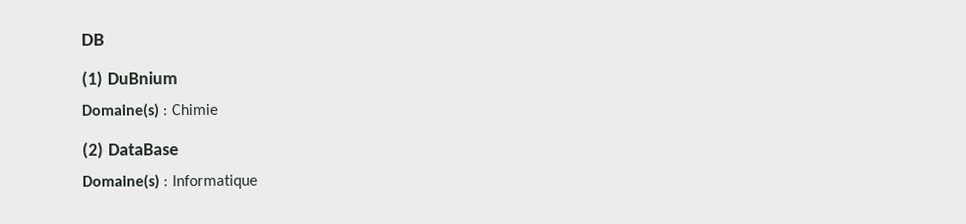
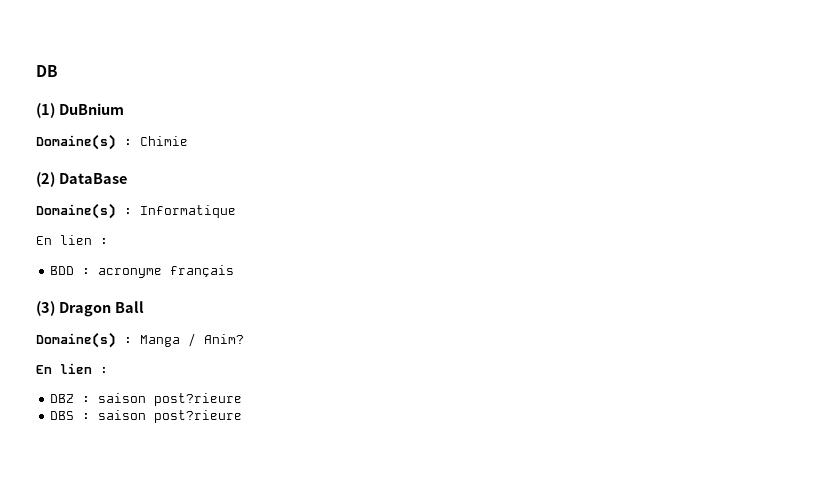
(258, 182) none -> [36,235,108,245] [50,265,235,278] [36,301,144,317] [36,332,244,348] [36,363,108,374] [50,393,243,406] [50,410,243,423] // En lien : // BDD : acronyme français // (3) Dragon Ball // Domaine(s) : Manga / Anim? // En lien : // DBZ : saison post?rieure // DBS : saison post?rieure

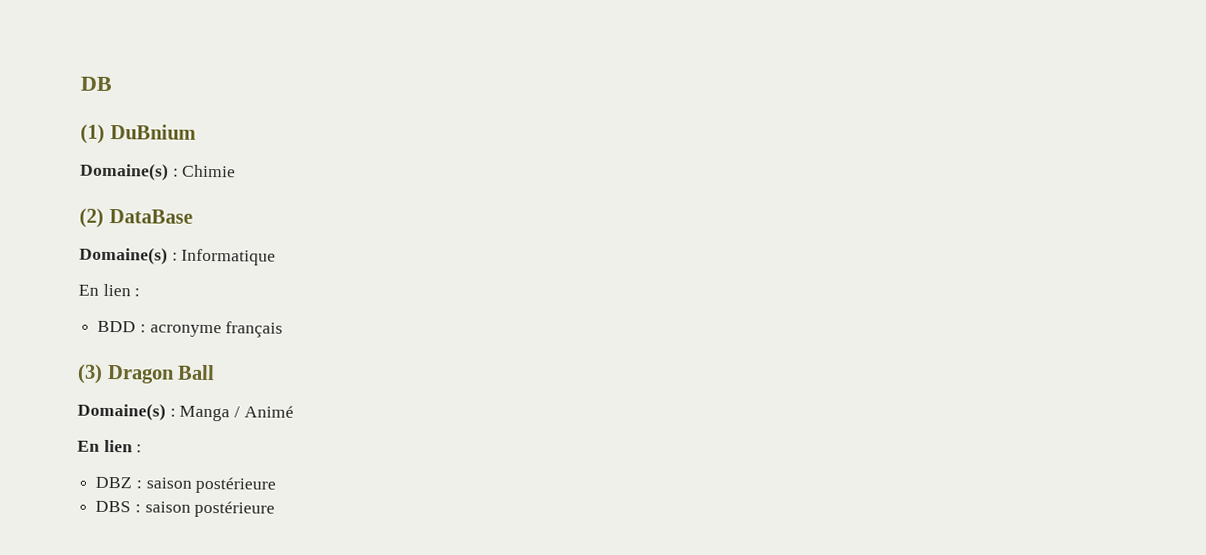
[204,334,244,344] Anim? -> [243,405,294,418] Animé
[154,393,243,406] post?rieure -> [195,476,277,494] postérieure
[154,410,243,423] post?rieure -> [194,500,276,518] postérieure

